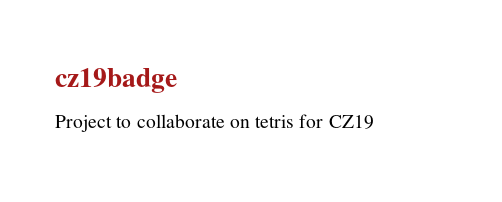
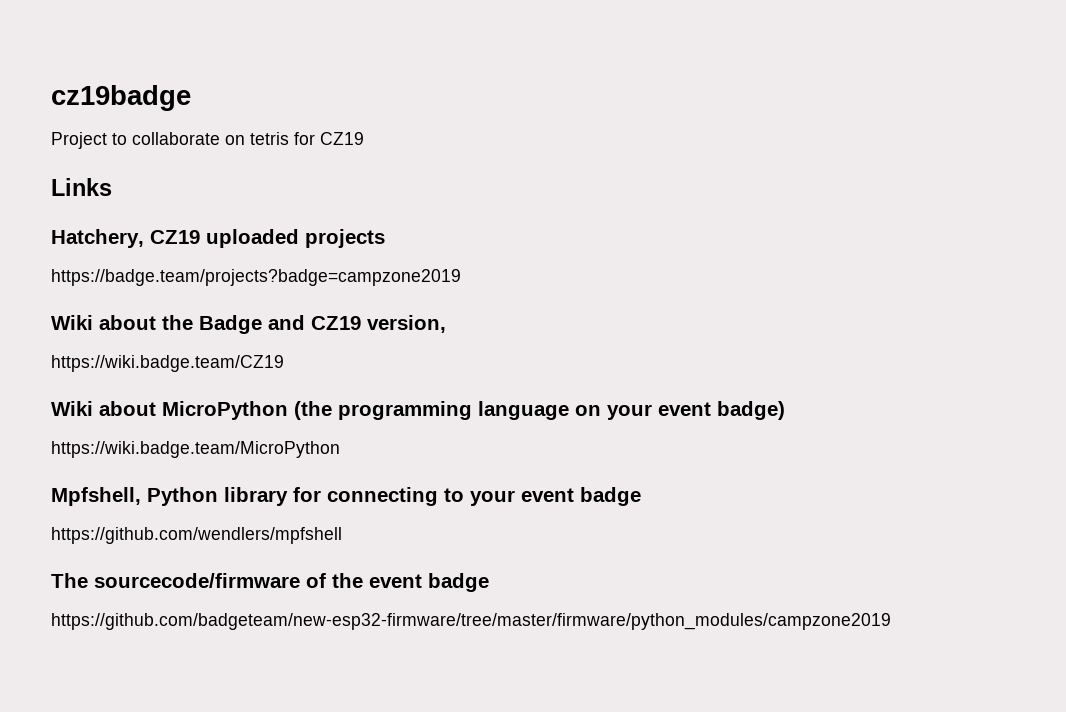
(374, 122) none -> [51,178,112,196] [51,229,385,248] [51,269,461,286] [51,315,446,334] [51,355,284,372] [51,401,785,420] [51,441,340,458] [51,487,641,506] [51,527,342,544] [51,573,489,592] [51,613,891,630] // Links // Hatchery, CZ19 uploaded projects // https://badge.team/projects?badge=campzone2019 // Wiki about the Badge and CZ19 version, // https://wiki.badge.team/CZ19 // Wiki about MicroPython (the programming language on your event badge) // https://wiki.badge.team/MicroPython // Mpfshell, Python library for connecting to your event badge // https://github.com/wendlers/mpfshell // The sourcecode/firmware of the event badge // https://github.com/badgeteam/new-esp32-firmware/tree/master/firmware/python_modules/campzone2019

